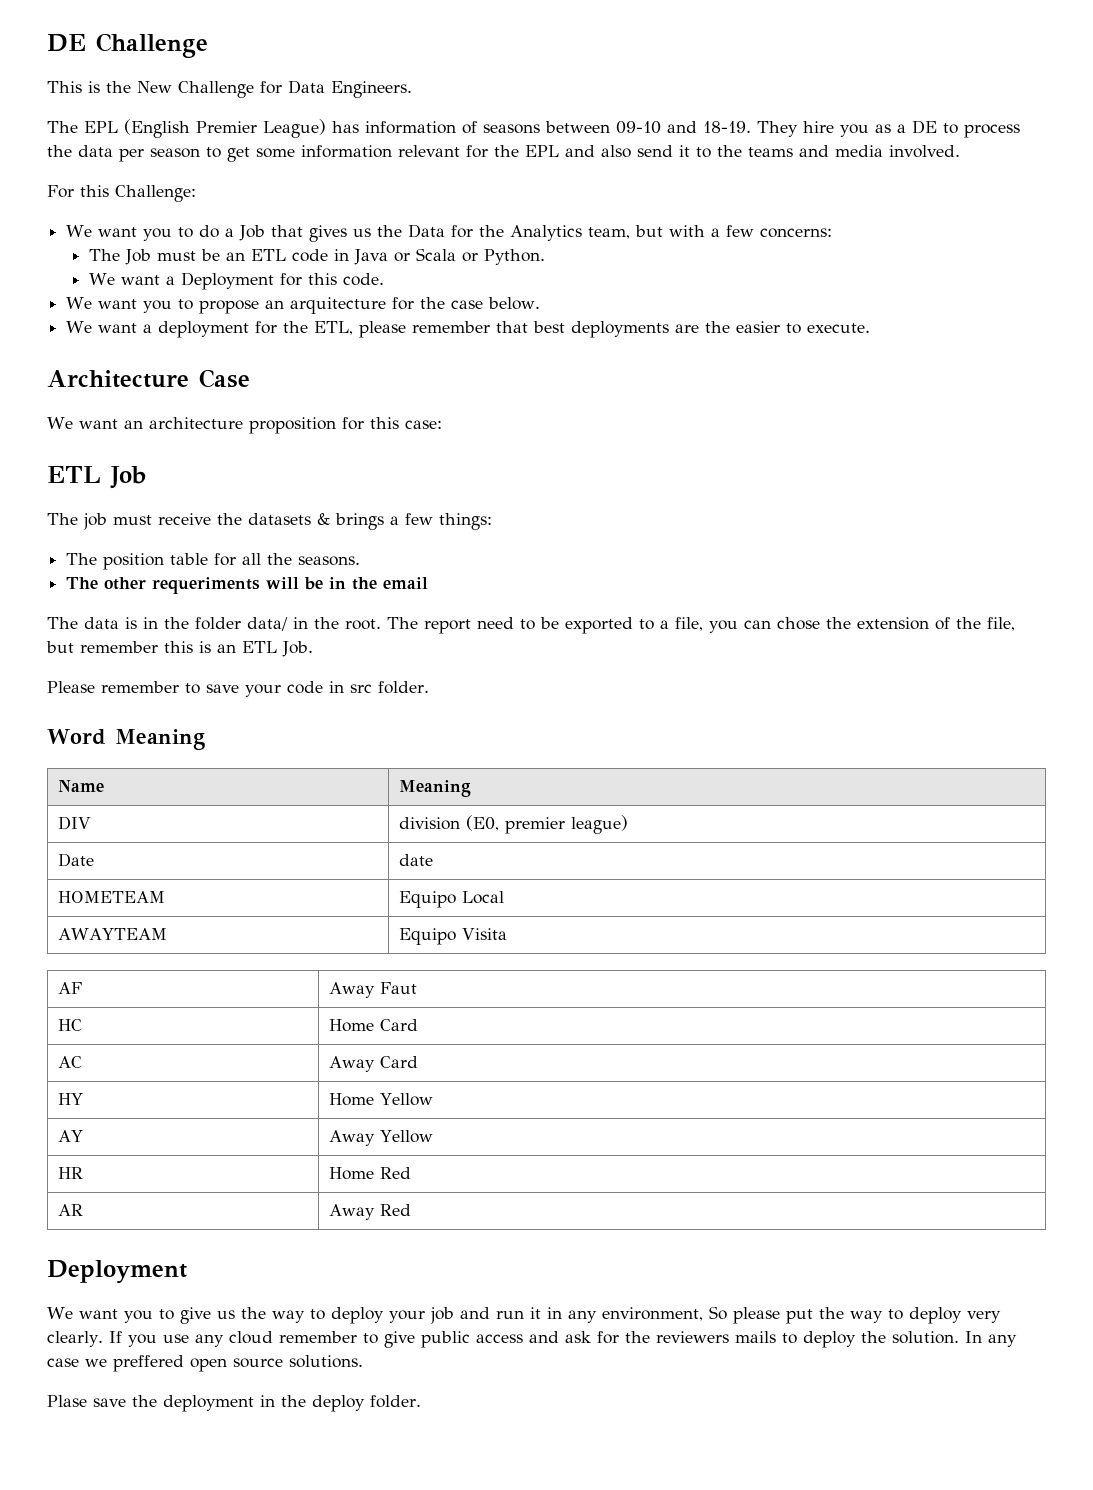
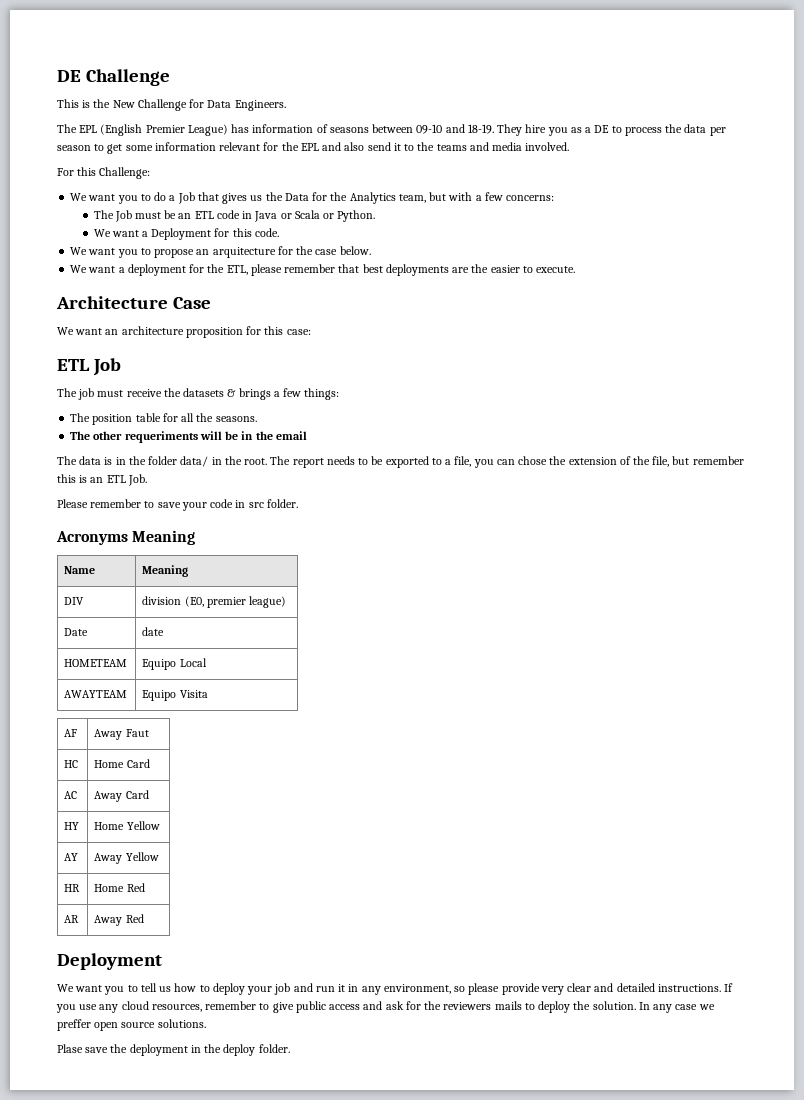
[477,617,514,629] need -> [326,456,355,465] needs
[47,729,106,745] Word -> [56,531,128,545] Acronyms
[179,1307,305,1324] give us the way -> [140,983,197,992] tell us how
[708,1306,1001,1324] [47,1331,103,1347] So please put the way to deploy very clearly. -> [454,983,721,995] so please provide very clear and detailed instructions.
(273, 1337) none -> [151,1004,202,1012] resources,
[113,1355,184,1372] preffered -> [57,1019,91,1031] preffer

